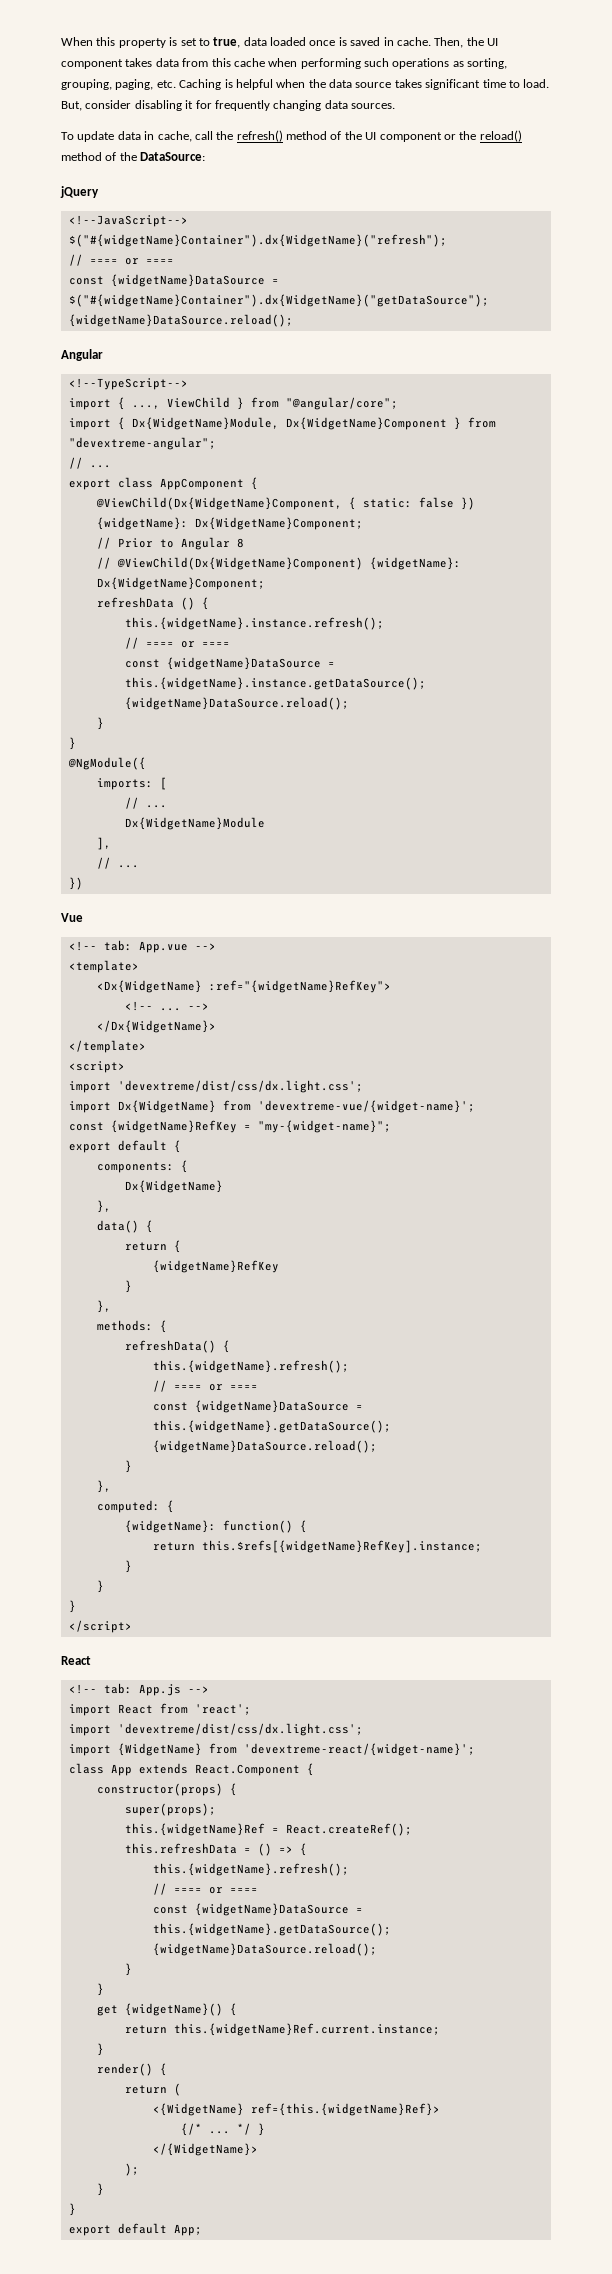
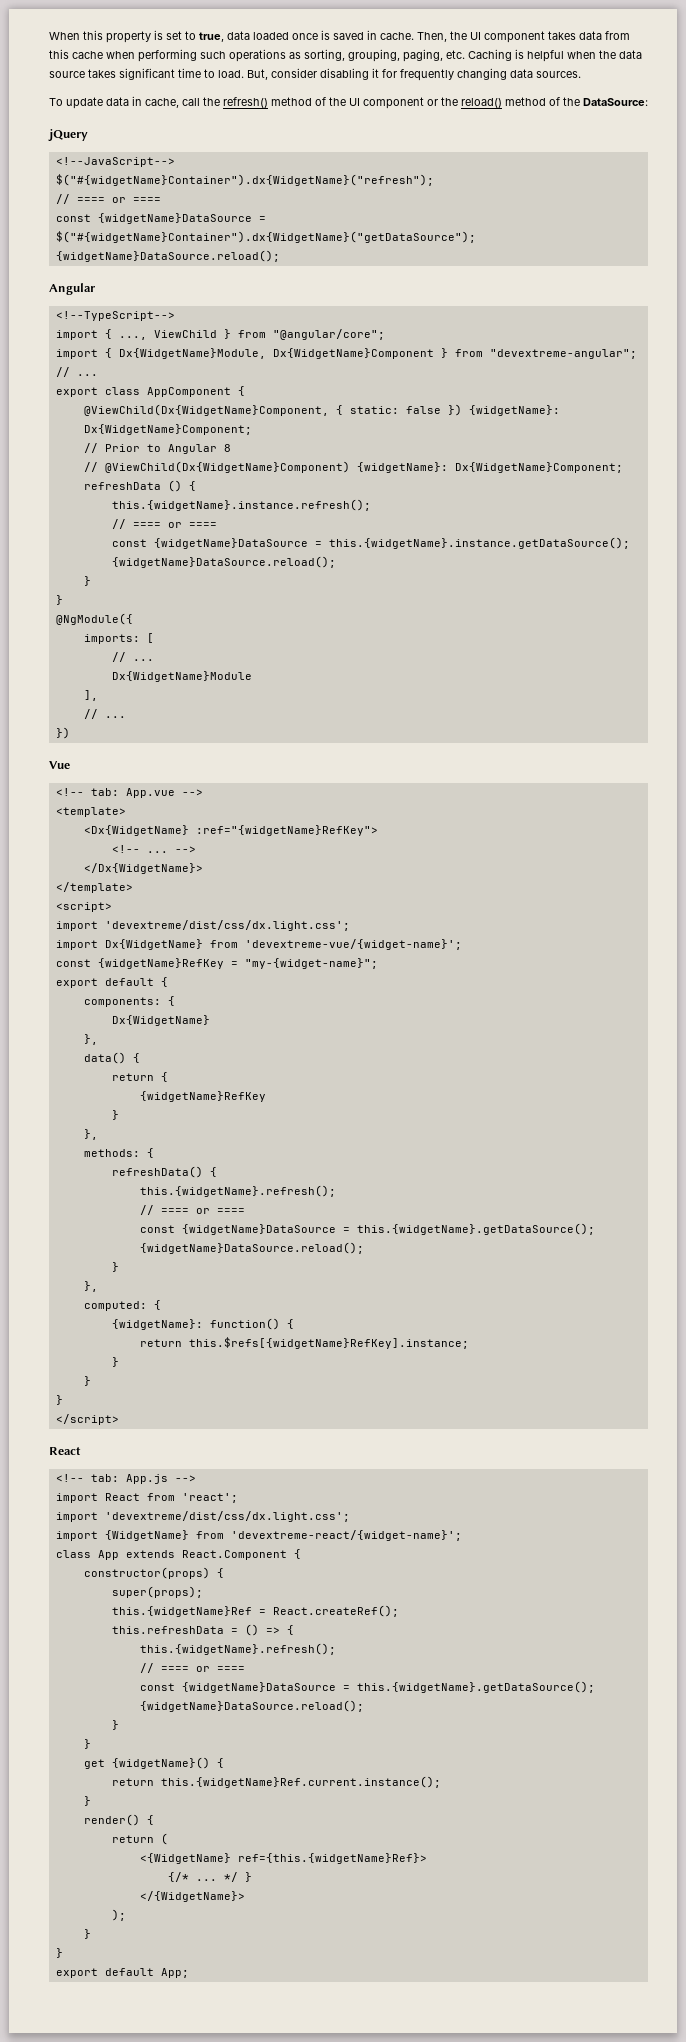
[173,2023,440,2036] this.{widgetName}Ref.current.instance; -> [160,1776,441,1788] this.{widgetName}Ref.current.instance();

